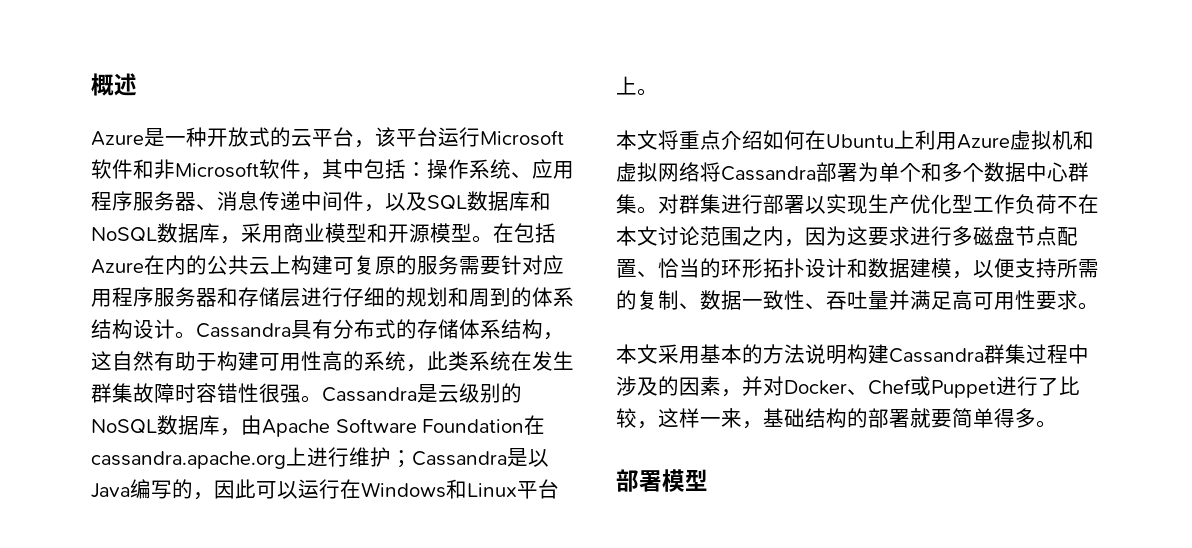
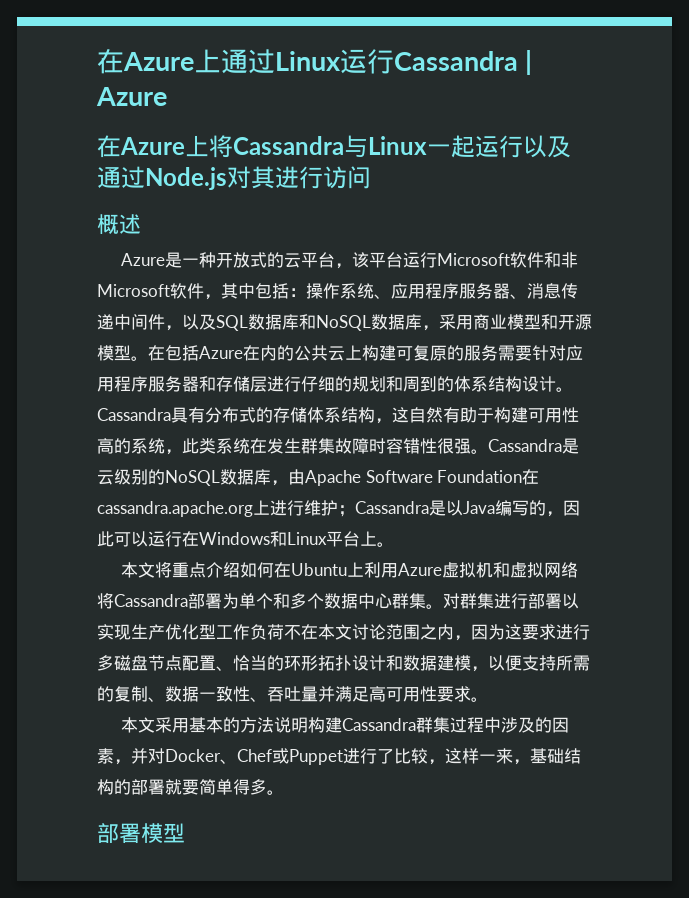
(91, 84) none -> [97,49,533,75] [96,87,167,106] [97,135,571,158] [97,166,371,190] 在Azure上通过Linux运行Cassandra | Azure // 在Azure上将Cassandra与Linux一起运行以及通过Node.js对其进行访问 //

